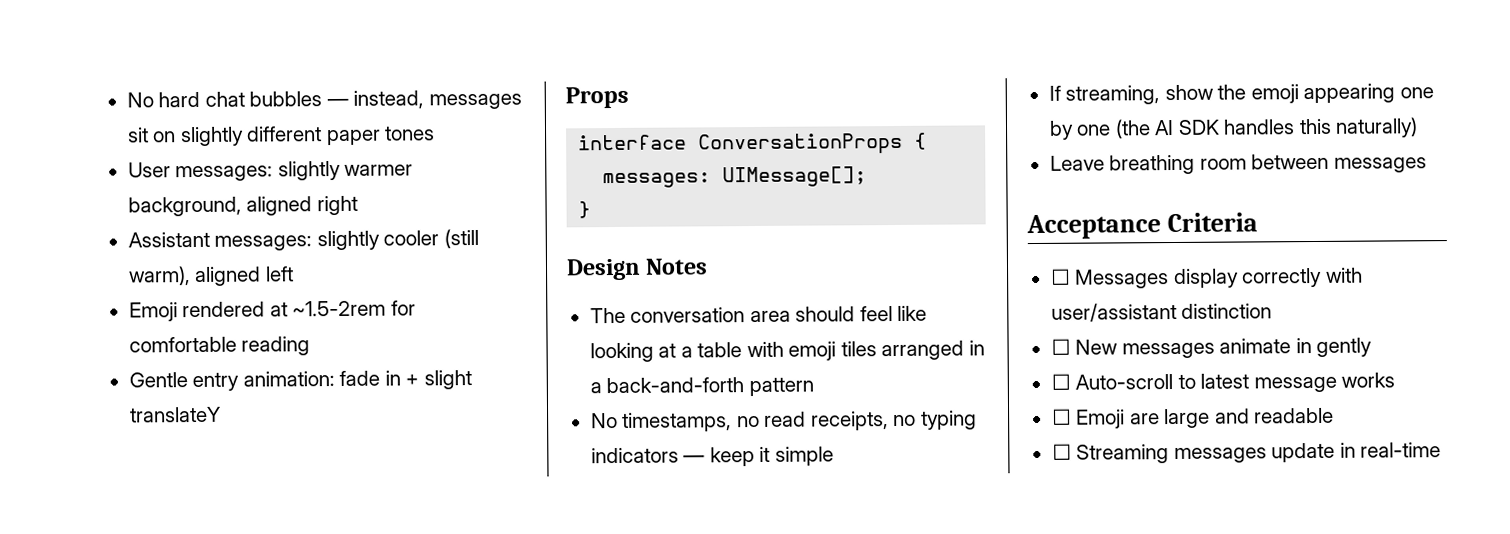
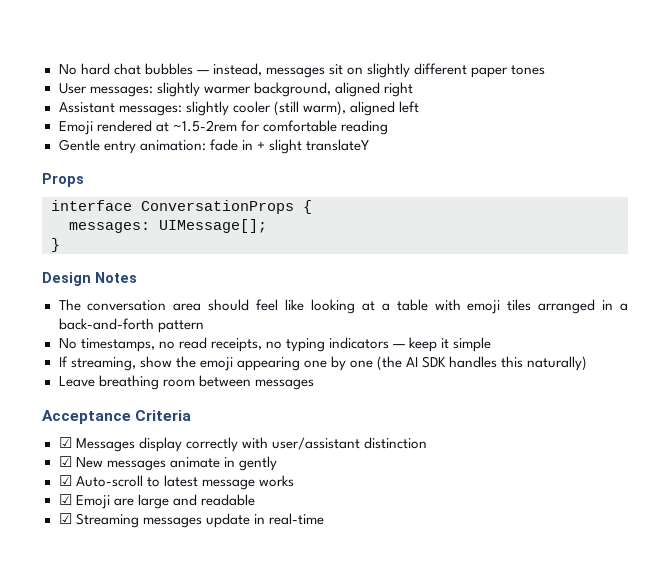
[1050,268,1071,285] ☐ -> [58,437,72,448] ☑
[1050,338,1071,355] ☐ -> [58,456,72,467] ☑
[1050,373,1071,390] ☐ -> [58,475,72,486] ☑
[1051,408,1072,425] ☐ -> [58,494,72,505] ☑
[1051,443,1072,460] ☐ -> [58,513,72,524] ☑

